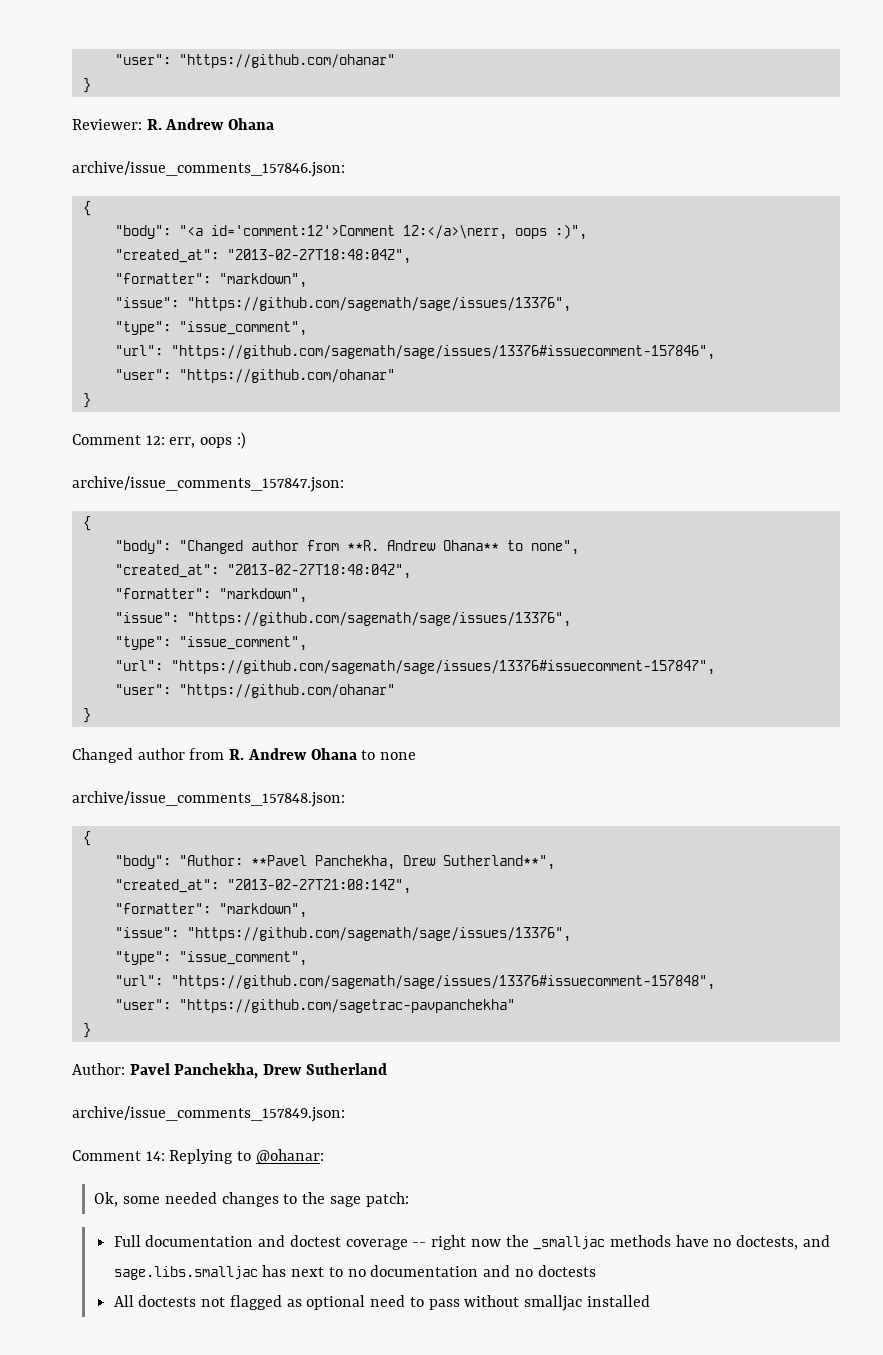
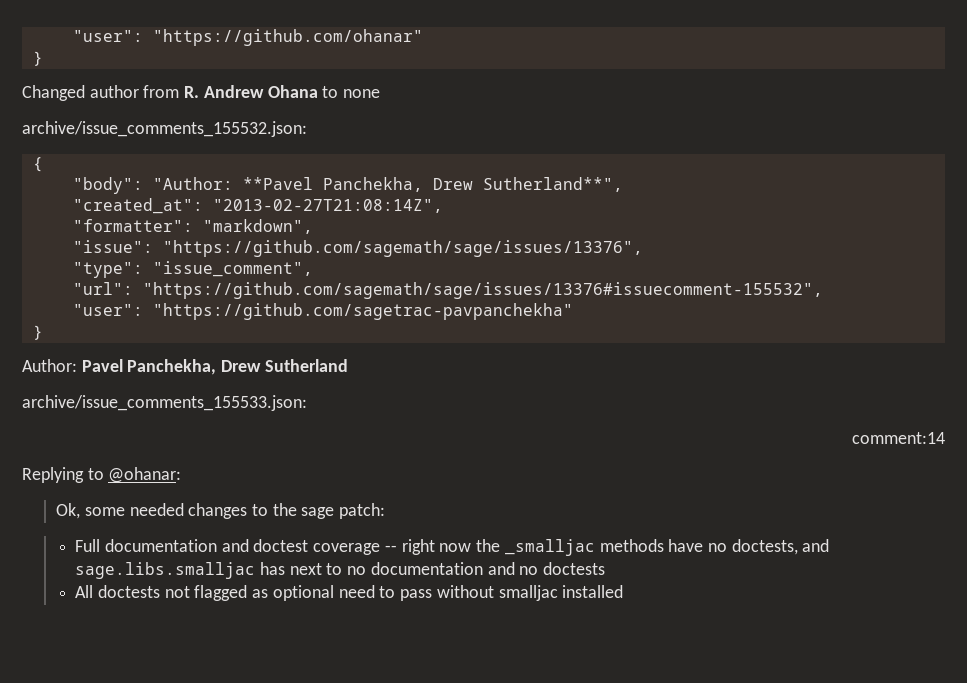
[114,54,395,68] [82,78,91,93] [72,118,275,130] [72,161,345,177] [82,201,91,216] [114,224,587,240] [114,249,411,264] [114,273,307,288] [114,297,571,312] [114,321,307,336] [114,345,715,360] [114,369,395,383] [82,393,91,408] [72,432,246,449] [72,476,344,492] [82,516,91,531] [114,540,579,555] [114,564,411,579] [114,588,307,603] [114,612,571,627] [114,636,307,651] [114,660,715,675] [114,684,395,698] [82,708,91,723] "user": "https://github.com/ohanar" // } // Reviewer: R. Andrew Ohana // archive/issue_comments_157846.json: // { // "body": "<a id='comment:12'>Comment 12:</a>\nerr, oops :)", // "created_at": "2013-02-27T18:48:04Z", // "formatter": "markdown", // "issue": "https://github.com/sagemath/sage/issues/13376", // "type": "issue_comment", // "url": "https://github.com/sagemath/sage/issues/13376#issuecomment-157846", // "user": "https://github.com/ohanar" // } // Comment 12: err, oops :) // archive/issue_comments_157847.json: // { // "body": "Changed author from **R. Andrew Ohana** to none", // "created_at": "2013-02-27T18:48:04Z", // "formatter": "markdown", // "issue": "https://github.com/sagemath/sage/issues/13376", // "type": "issue_comment", // "url": "https://github.com/sagemath/sage/issues/13376#issuecomment-157847", // "user": "https://github.com/ohanar" // } -> [72,29,423,46] [32,51,43,66] "user": "https://github.com/ohanar" // }
[72,791,345,807] archive/issue_comments_157848.json: -> [22,121,307,137] archive/issue_comments_155532.json:
[170,975,715,990] "https://github.com/sagemath/sage/issues/13376#issuecomment-157848", -> [142,282,823,299] "https://github.com/sagemath/sage/issues/13376#issuecomment-155532",
[72,1106,345,1122] [72,1150,165,1161] archive/issue_comments_157849.json: // Comment 14: -> [22,395,307,411] [852,432,945,444] archive/issue_comments_155533.json: // comment:14 //

